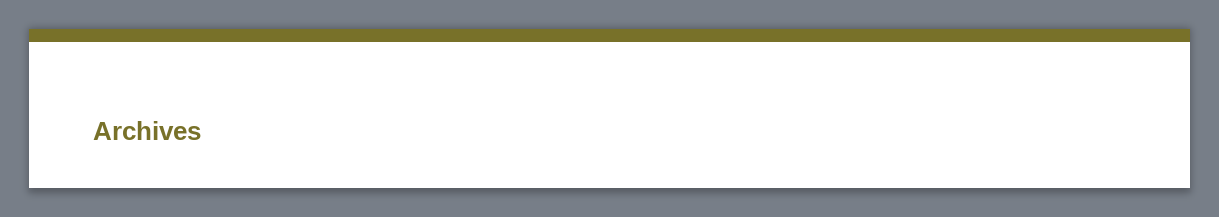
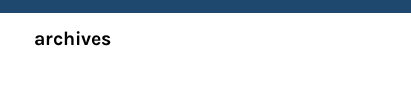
[93,121,201,140] Archives -> [34,31,111,46] archives

